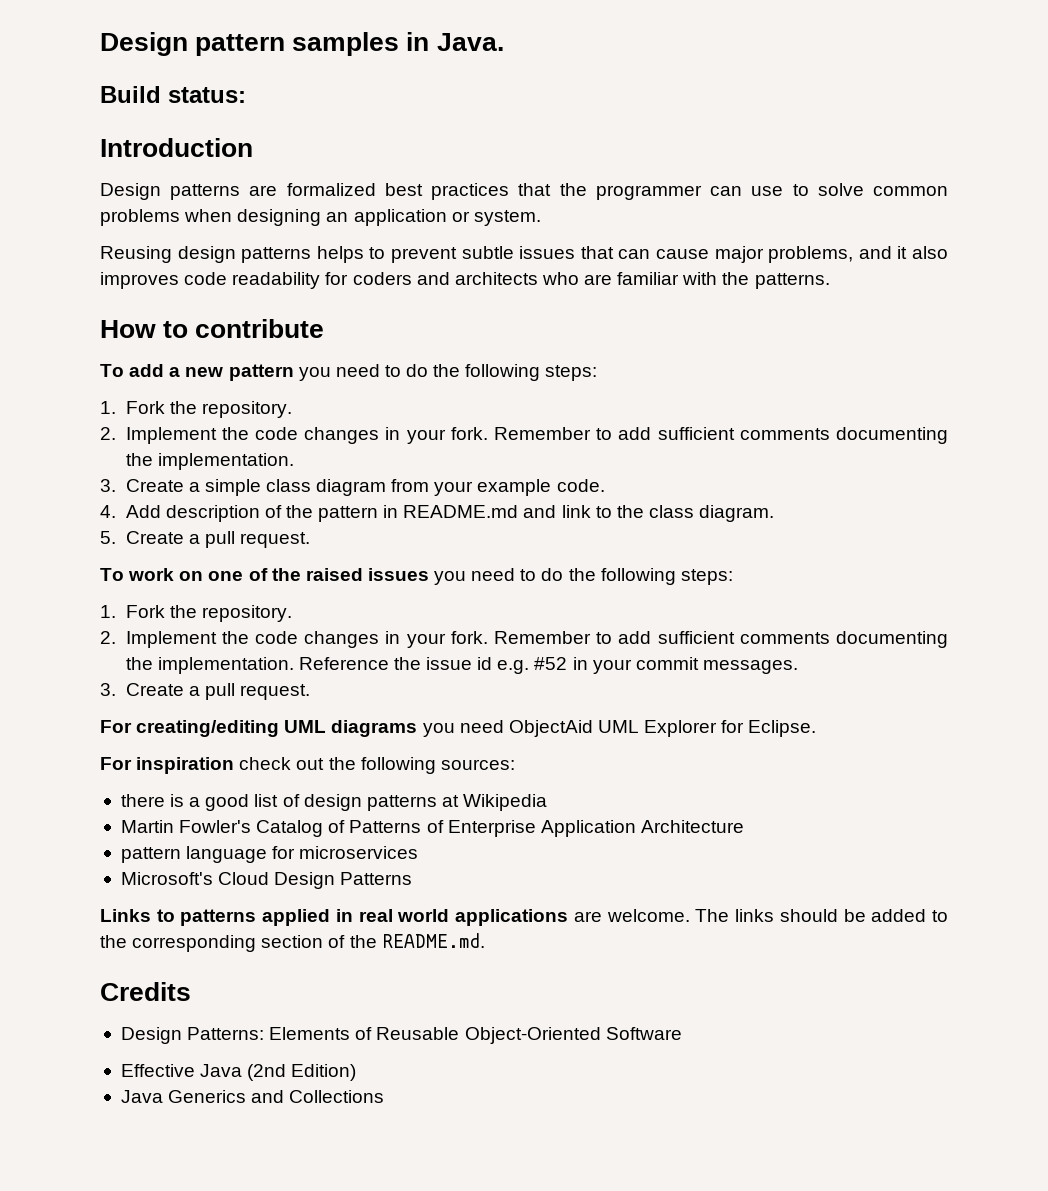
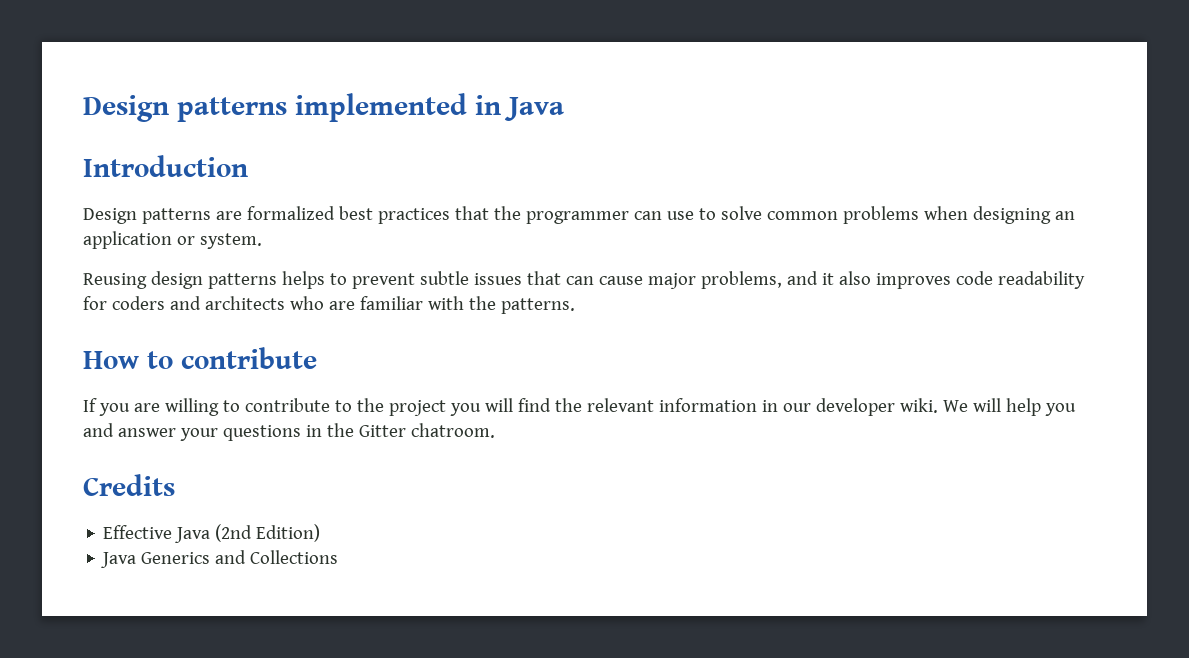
[100,32,504,56] [100,86,246,103] Design pattern samples in Java. // Build status: -> [83,93,564,122] Design patterns implemented in Java
[100,364,598,381] [100,401,292,418] [100,427,948,444] [125,453,294,470] [100,479,605,496] [100,505,775,522] [100,531,310,548] [100,568,733,585] [100,605,292,622] [100,631,948,648] [125,657,798,674] [100,683,310,700] [100,720,817,737] [100,757,515,774] [120,794,548,811] [120,820,744,837] [120,846,419,863] [120,872,413,889] [100,909,949,926] [100,933,485,952] [100,982,191,1001] [120,1027,682,1044] To add a new pattern you need to do the following steps: // 1. Fork the repository. // 2. Implement the code changes in your fork. Remember to add sufficient comments documenting the implementation. // 3. Create a simple class diagram from your example code. // 4. Add description of the pattern in README.md and link to the class diagram. // 5. Create a pull request. // To work on one of the raised issues you need to do the following steps: // 1. Fork the repository. // 2. Implement the code changes in your fork. Remember to add sufficient comments documenting the implementation. Reference the issue id e.g. #52 in your commit messages. // 3. Create a pull request. // For creating/editing UML diagrams you need ObjectAid UML Explorer for Eclipse. // For inspiration check out the following sources: // there is a good list of design patterns at Wikipedia // Martin Fowler's Catalog of Patterns of Enterprise Application Architecture // pattern language for microservices // Microsoft's Cloud Design Patterns // Links to patterns applied in real world applications are welcome. The links should be added to the corresponding section of the README.md. // Credits // Design Patterns: Elements of Reusable Object-Oriented Software -> [83,398,1076,416] [83,423,495,441] [83,474,175,496] If you are willing to contribute to the project you will find the relevant information in our developer wiki. We will help you and answer your questions in the Gitter chatroom. // Credits

